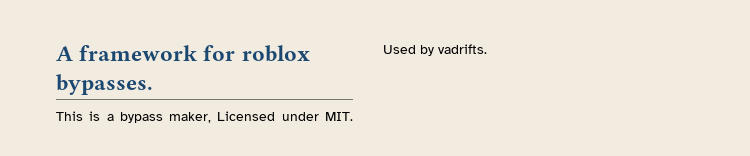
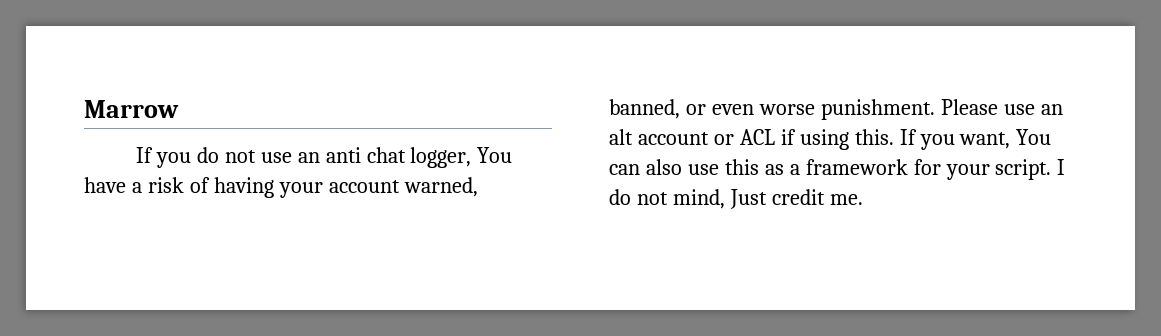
[56,45,310,62] [56,74,153,95] [56,111,353,123] [383,44,487,56] A framework for roblox bypasses. // This is a bypass maker, Licensed under MIT. Used by vadrifts. -> [84,100,179,118] [135,147,513,168] [84,177,478,198] [609,99,1063,120] [609,129,1052,150] [609,159,1066,180] [609,189,863,209] Marrow // If you do not use an anti chat logger, You have a risk of having your account warned, banned, or even worse punishment. Please use an alt account or ACL if using this. If you want, You can also use this as a framework for your script. I do not mind, Just credit me.

